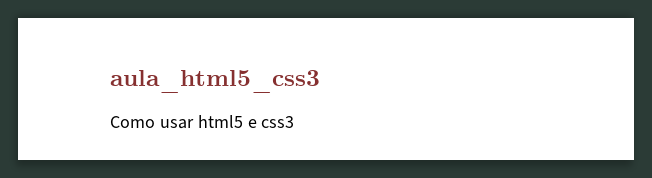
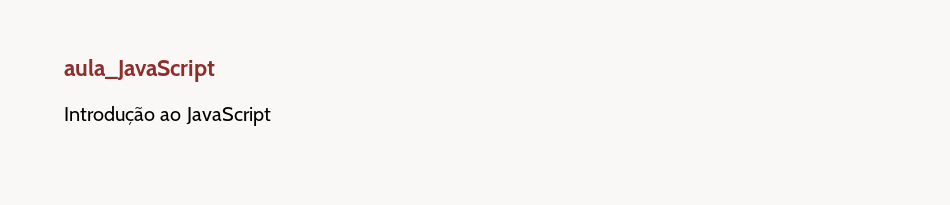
[110,70,320,93] [110,115,295,129] aula_html5_css3 // Como usar html5 e css3 -> [64,59,215,82] [64,106,271,126] aula_JavaScript // Introdução ao JavaScript

